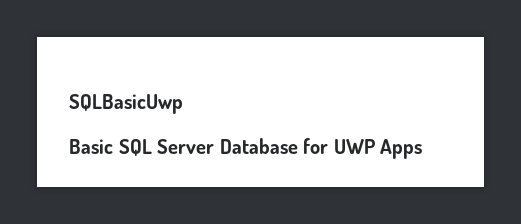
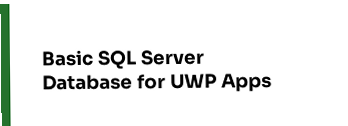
[69,94,183,114] SQLBasicUwp // -> (41, 58) none

